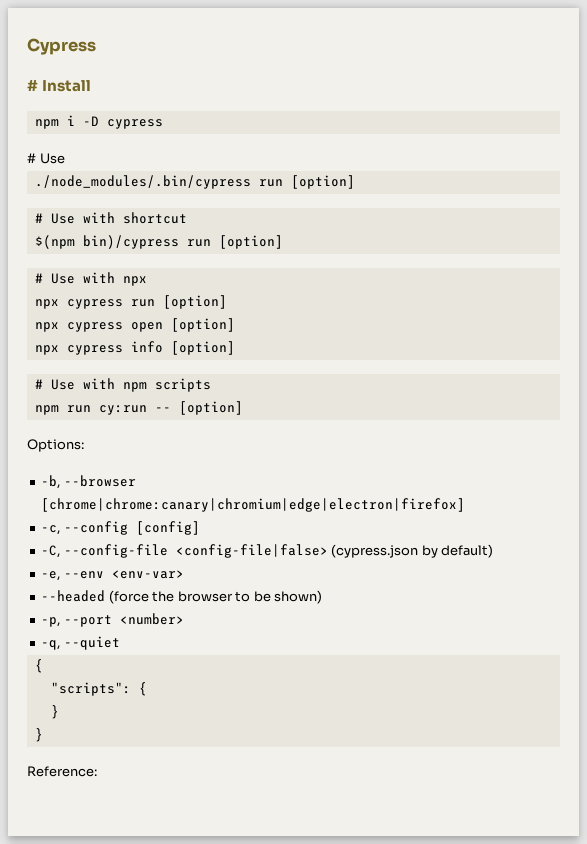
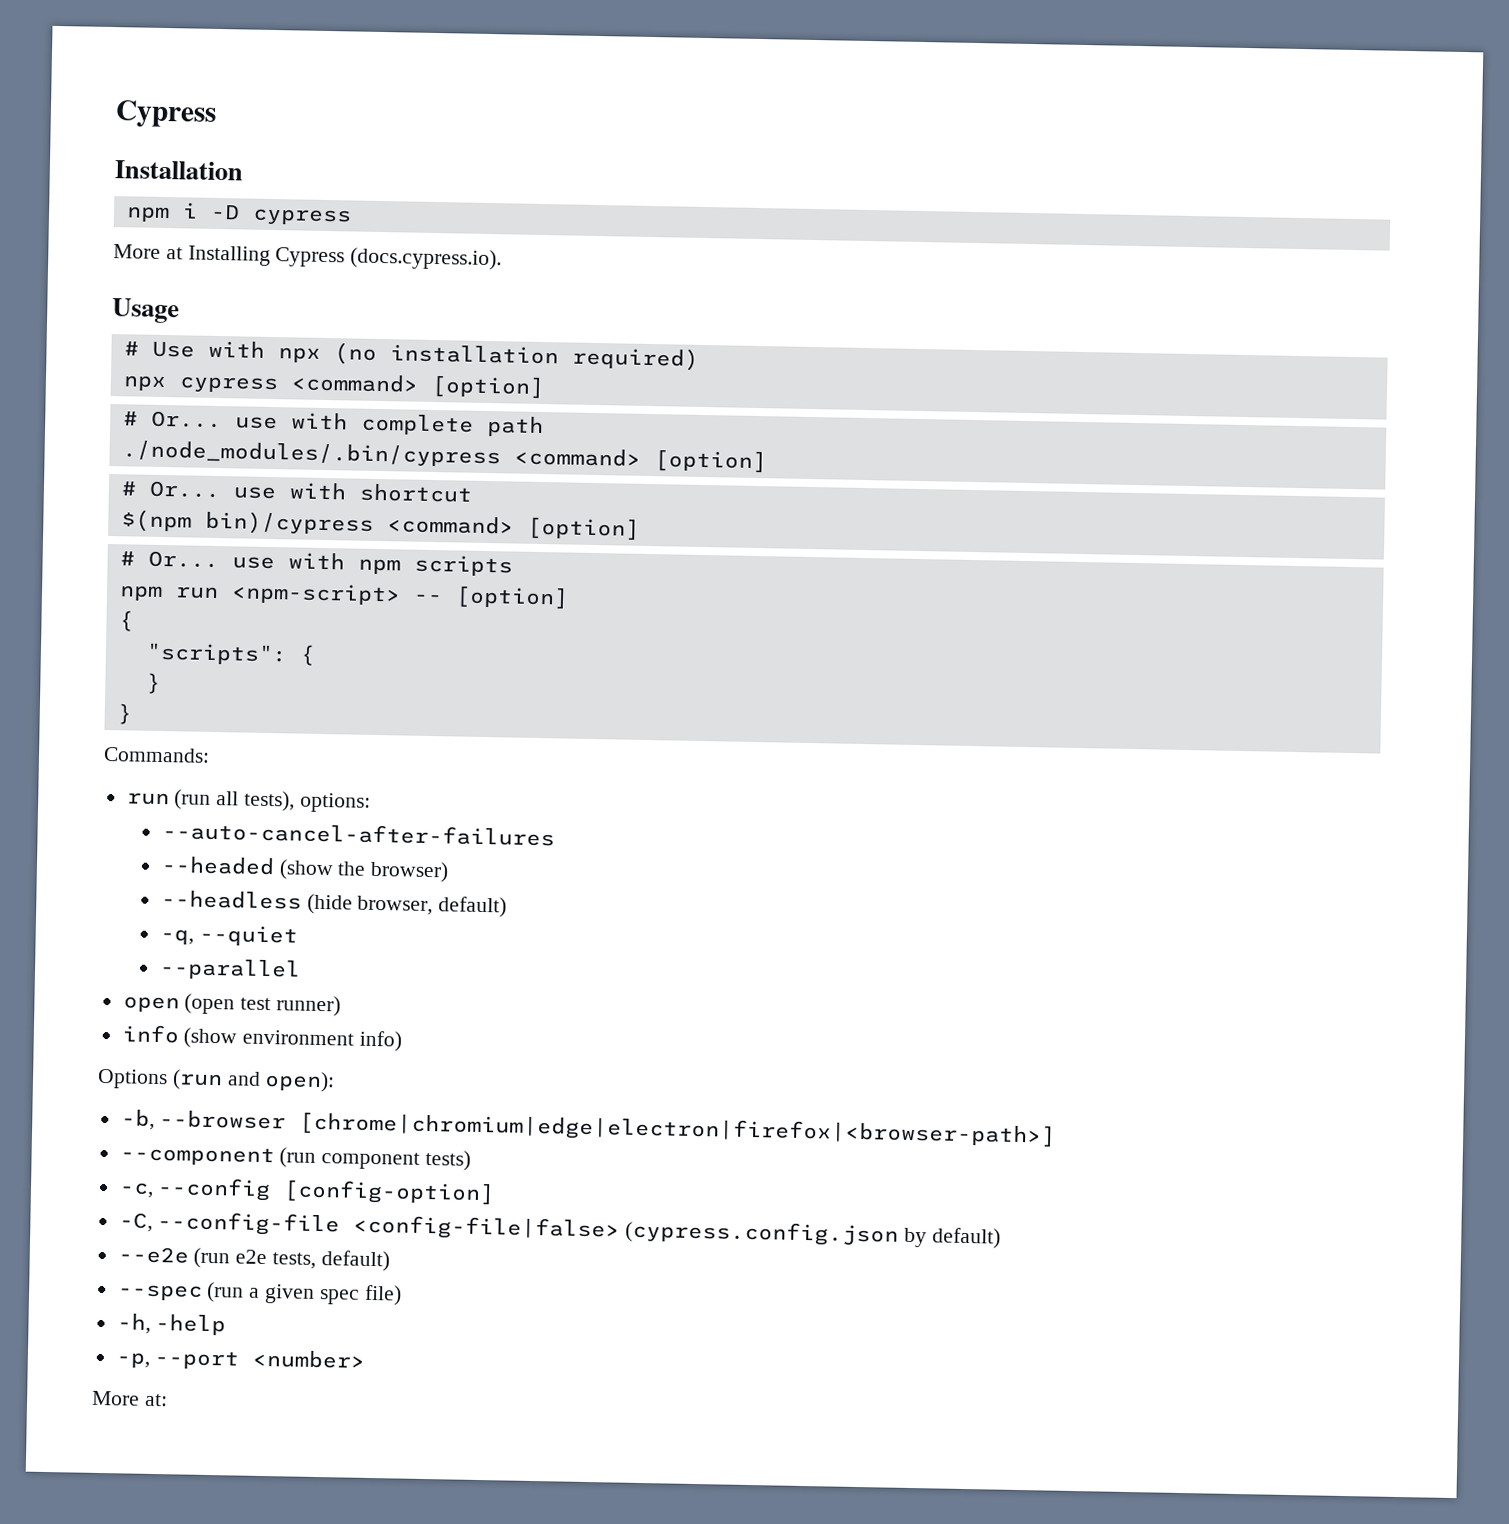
[27,80,92,92] # Install -> [114,160,244,181] Installation
[27,153,65,164] [34,175,355,189] [34,213,75,224] # Use // ./node_modules/.bin/cypress run [option] // # Use -> [113,244,503,271] [112,298,180,324] [123,340,699,371] [122,373,545,400] [122,410,544,438] [121,440,767,474] [120,480,277,500] More at Installing Cypress (docs.cypress.io). // Usage // # Use with npx (no installation required) // npx cypress <command> [option] // # Or... use with complete path // ./node_modules/.bin/cypress <command> [option] // # Or... use
[186,235,283,249] [34,272,147,286] [34,295,227,309] [34,318,235,332] [34,341,235,355] [34,379,75,390] run [option] // # Use with npx // npx cypress run [option] // npx cypress open [option] // npx cypress info [option] // # Use -> [386,515,640,541] [119,550,275,570] <command> [option] // # Or... use
[98,405,147,415] cy:run -> [230,582,401,606] <npm-script>
[27,439,84,452] [41,475,136,489] [41,498,466,512] [41,521,200,535] [41,544,494,558] [41,570,184,581] [41,590,323,604] [41,613,184,627] [41,636,120,650] // Options: // -b, --browser [chrome|chrome:canary|chromium|edge|electron|firefox] // -c, --config [config] // -C, --config-file <config-file|false> (cypress.json by default) // -e, --env <env-var> // --headed (force the browser to be shown) // -p, --port <number> // -q, --quiet -> (569, 597) none
[27,766,97,777] Reference: -> [103,746,210,763] [126,789,371,813] [161,821,555,847] [160,856,450,883] [160,890,508,918] [159,924,298,947] [158,958,301,981] [122,993,342,1017] [121,1024,403,1052] [97,1068,336,1093] [120,1109,1057,1148] [119,1145,472,1171] [118,1177,496,1206] [118,1211,1001,1249] [117,1246,390,1272] [116,1281,402,1306] [116,1313,227,1336] [115,1349,367,1370] [91,1390,168,1407] Commands: // run (run all tests), options: // --auto-cancel-after-failures // --headed (show the browser) // --headless (hide browser, default) // -q, --quiet // --parallel // open (open test runner) // info (show environment info) // Options (run and open): // -b, --browser [chrome|chromium|edge|electron|firefox|<browser-path>] // --component (run component tests) // -c, --config [config-option] // -C, --config-file <config-file|false> (cypress.config.json by default) // --e2e (run e2e tests, default) // --spec (run a given spec file) // -h, -help // -p, --port <number> // More at:

